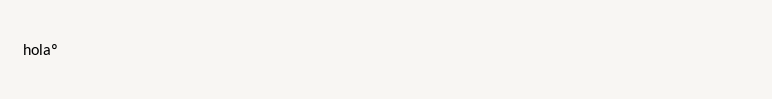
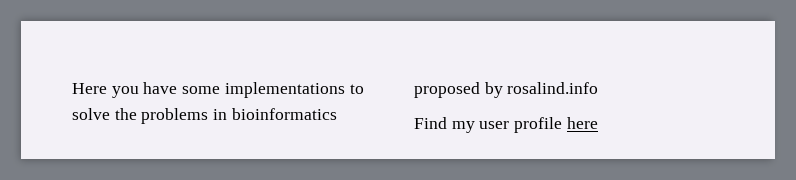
[23,44,58,55] holaº -> [72,82,364,98] [72,108,337,124] [414,82,599,98] [414,117,598,133] Here you have some implementations to solve the problems in bioinformatics proposed by rosalind.info // Find my user profile here

